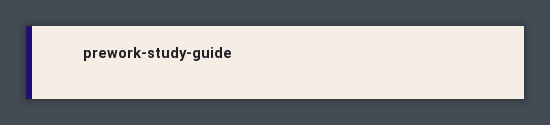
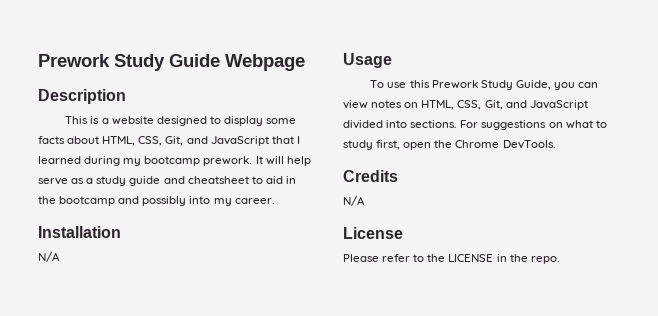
[83,47,232,61] prework-study-guide -> [38,54,305,71] [38,89,126,104] [65,116,297,126] [38,136,300,146] [38,156,311,166] [38,176,296,186] [38,196,275,206] [38,226,121,238] [38,251,60,262] [343,53,392,68] [370,80,599,90] [343,100,588,110] [343,120,607,130] [343,140,556,150] [343,170,398,182] [343,195,365,206] [343,227,403,239] [343,254,560,264] Prework Study Guide Webpage // Description // This is a website designed to display some facts about HTML, CSS, Git, and JavaScript that I learned during my bootcamp prework. It will help serve as a study guide and cheatsheet to aid in the bootcamp and possibly into my career. // Installation // N/A // Usage // To use this Prework Study Guide, you can view notes on HTML, CSS, Git, and JavaScript divided into sections. For suggestions on what to study first, open the Chrome DevTools. // Credits // N/A // License // Please refer to the LICENSE in the repo.

